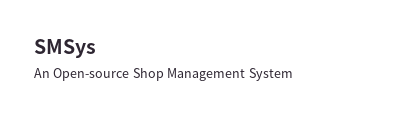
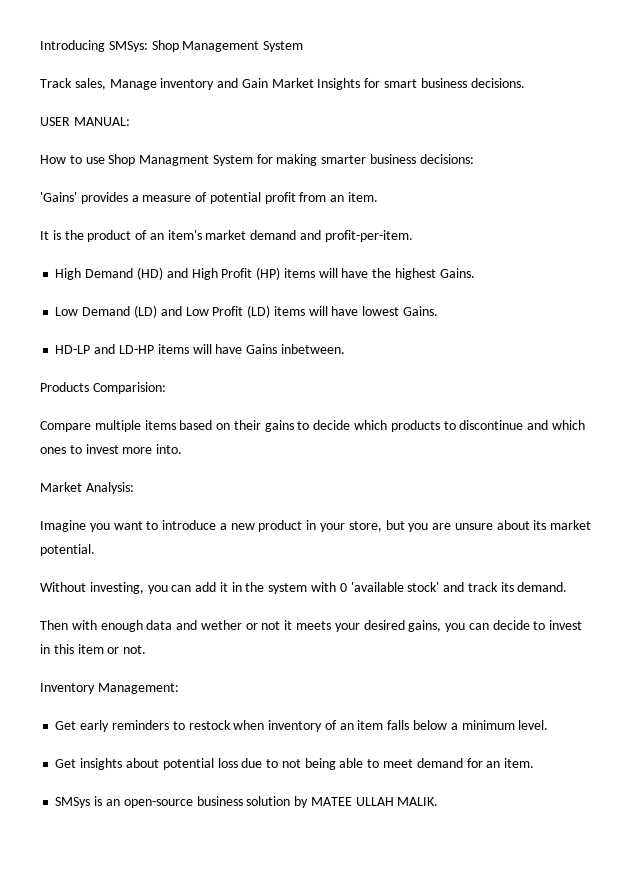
[34,39,96,58] [34,68,130,81] SMSys // An Open-source -> [40,40,148,52] Introducing SMSys:
(293, 74) none -> [40,78,525,90] [40,117,130,126] [40,154,474,166] [40,192,379,204] [40,230,413,242] [55,267,475,280] [55,305,438,318] [55,344,345,354] [40,382,166,394] [40,420,585,432] [40,444,183,454] [40,482,134,494] [40,520,592,532] [40,544,95,556] [40,582,568,594] [40,620,583,632] [40,644,147,654] [40,683,179,694] [55,720,549,732] [55,758,535,770] [55,796,439,808] // Track sales, Manage inventory and Gain Market Insights for smart business decisions. // USER MANUAL: // How to use Shop Managment System for making smarter business decisions: // 'Gains' provides a measure of potential profit from an item. // It is the product of an item's market demand and profit-per-item. // High Demand (HD) and High Profit (HP) items will have the highest Gains. // Low Demand (LD) and Low Profit (LD) items will have lowest Gains. // HD-LP and LD-HP items will have Gains inbetween. // Products Comparision: // Compare multiple items based on their gains to decide which products to discontinue and which ones to invest more into. // Market Analysis: // Imagine you want to introduce a new product in your store, but you are unsure about its market potential. // Without investing, you can add it in the system with 0 'available stock' and track its demand. // Then with enough data and wether or not it meets your desired gains, you can decide to invest in this item or not. // Inventory Management: // Get early reminders to restock when inventory of an item falls below a minimum level. // Get insights about potential loss due to not being able to meet demand for an item. // SMSys is an open-source business solution by MATEE ULLAH MALIK.

